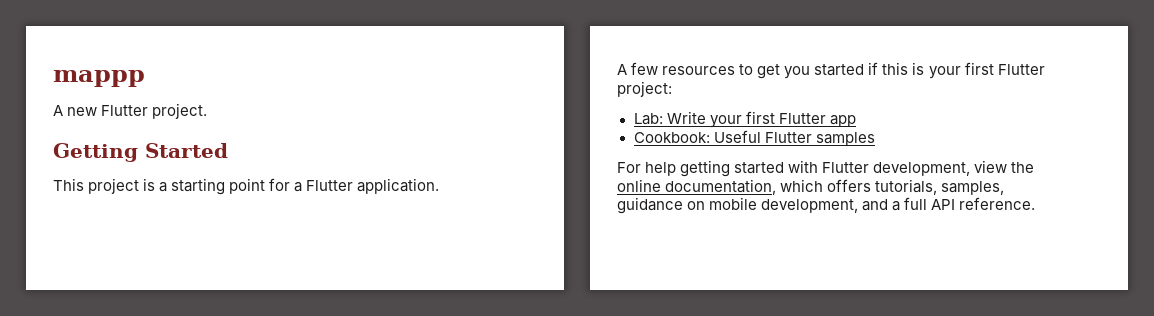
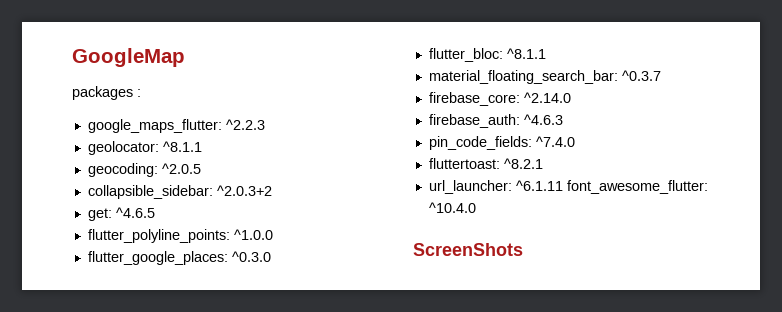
[53,70,145,87] [53,103,208,119] [53,143,228,162] [53,178,440,195] [617,62,1045,79] [617,81,672,97] [633,111,856,128] [633,130,875,146] [617,160,1035,177] [617,179,1005,195] [617,197,1036,214] mappp // A new Flutter project. // Getting Started // This project is a starting point for a Flutter application. // A few resources to get you started if this is your first Flutter project: // Lab: Write your first Flutter app // Cookbook: Useful Flutter samples // For help getting started with Flutter development, view the online documentation, which offers tutorials, samples, guidance on mobile development, and a full API reference. -> [72,48,185,67] [72,86,141,100] [87,119,265,133] [87,141,202,155] [87,163,201,177] [87,185,272,199] [87,207,155,221] [87,229,273,243] [87,251,271,265] [428,48,546,62] [428,70,661,84] [428,92,571,106] [428,114,563,128] [428,136,575,150] [428,158,543,169] [428,180,708,194] [428,202,476,213] [413,243,523,256] GoogleMap // packages : // google_maps_flutter: ^2.2.3 // geolocator: ^8.1.1 // geocoding: ^2.0.5 // collapsible_sidebar: ^2.0.3+2 // get: ^4.6.5 // flutter_polyline_points: ^1.0.0 // flutter_google_places: ^0.3.0 // flutter_bloc: ^8.1.1 // material_floating_search_bar: ^0.3.7 // firebase_core: ^2.14.0 // firebase_auth: ^4.6.3 // pin_code_fields: ^7.4.0 // fluttertoast: ^8.2.1 // url_launcher: ^6.1.11 font_awesome_flutter: ^10.4.0 // ScreenShots

